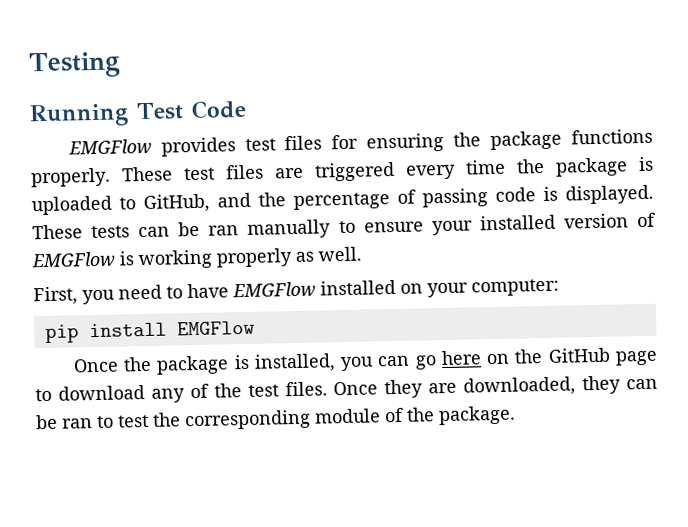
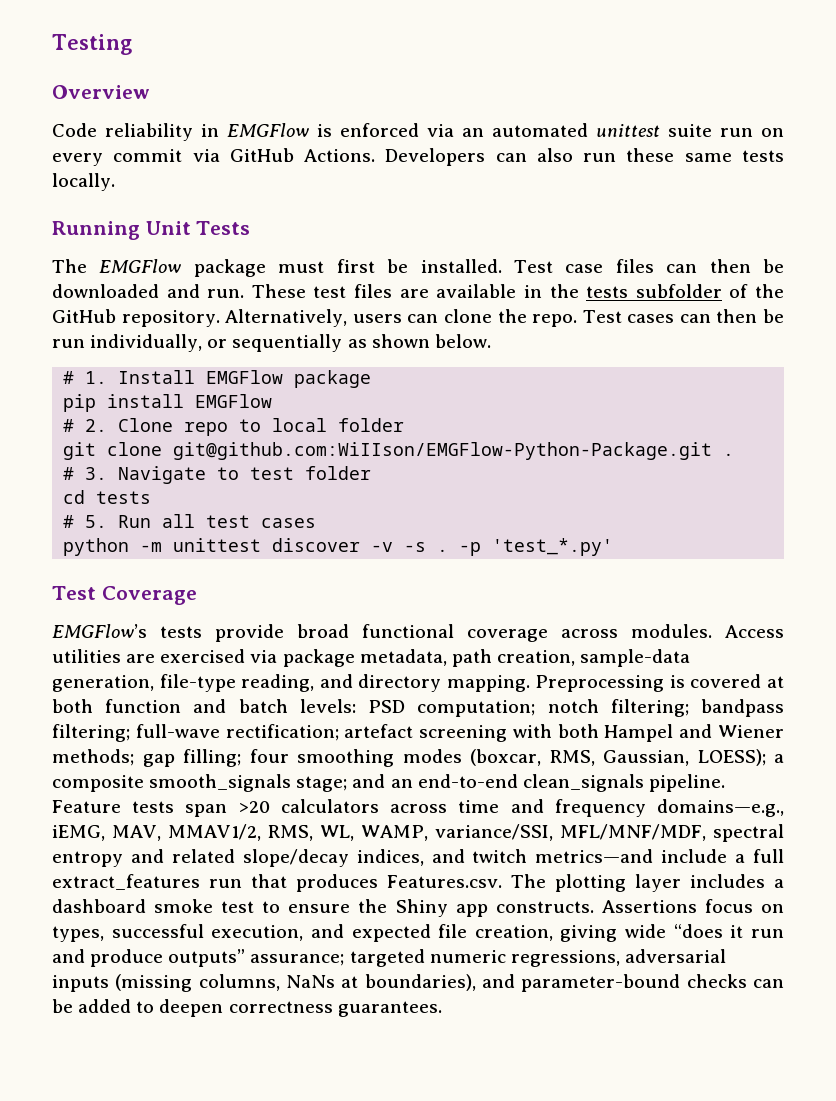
[29,99,247,128] [67,128,653,157] [31,156,654,188] [31,184,654,216] [32,212,656,240] [31,246,362,270] [33,278,559,306] [44,320,255,344] [72,347,659,375] [35,375,658,403] [35,405,516,431] Running Test Code // EMGFlow provides test files for ensuring the package functions properly. These test files are triggered every time the package is uploaded to GitHub, and the percentage of passing code is displayed. These tests can be ran manually to ensure your installed version of EMGFlow is working properly as well. // First, you need to have EMGFlow installed on your computer: // pip install EMGFlow // Once the package is installed, you can go here on the GitHub page to download any of the test files. Once they are downloaded, they can be ran to test the corresponding module of the package. -> [52,85,150,99] [52,123,784,141] [52,148,784,166] [52,173,115,191] [52,221,251,240] [52,259,784,277] [52,284,784,298] [52,309,784,327] [52,334,491,352] [63,370,372,388] [63,394,273,412] [63,418,405,436] [63,442,735,460] [63,466,372,484] [63,490,152,504] [63,514,317,528] [63,538,614,556] [52,586,197,605] [52,624,784,642] [52,649,691,667] [52,674,784,692] [52,699,784,717] [52,724,785,742] [52,749,784,767] [52,774,725,792] [52,799,784,817] [52,824,784,842] [52,849,784,867] [52,874,784,892] [52,899,785,917] [52,924,784,942] [52,949,726,967] [52,974,784,992] [52,999,442,1017] Overview // Code reliability in EMGFlow is enforced via an automated unittest suite run on every commit via GitHub Actions. Developers can also run these same tests locally. // Running Unit Tests // The EMGFlow package must first be installed. Test case files can then be downloaded and run. These test files are available in the tests subfolder of the GitHub repository. Alternatively, users can clone the repo. Test cases can then be run individually, or sequentially as shown below. // # 1. Install EMGFlow package // pip install EMGFlow // # 2. Clone repo to local folder // git clone git@github.com:WiIIson/EMGFlow-Python-Package.git . // # 3. Navigate to test folder // cd tests // # 5. Run all test cases // python -m unittest discover -v -s . -p 'test_*.py' // Test Coverage // EMGFlow’s tests provide broad functional coverage across modules. Access utilities are exercised via package metadata, path creation, sample-data generation, file-type reading, and directory mapping. Preprocessing is covered at both function and batch levels: PSD computation; notch filtering; bandpass filtering; full-wave rectification; artefact screening with both Hampel and Wiener methods; gap filling; four smoothing modes (boxcar, RMS, Gaussian, LOESS); a composite smooth_signals stage; and an end-to-end clean_signals pipeline. Feature tests span >20 calculators across time and frequency domains—e.g., iEMG, MAV, MMAV1/2, RMS, WL, WAMP, variance/SSI, MFL/MNF/MDF, spectral entropy and related slope/decay indices, and twitch metrics—and include a full extract_features run that produces Features.csv. The plotting layer includes a dashboard smoke test to ensure the Shiny app constructs. Assertions focus on types, successful execution, and expected file creation, giving wide “does it run and produce outputs” assurance; targeted numeric regressions, adversarial inputs (missing columns, NaNs at boundaries), and parameter-bound checks can be added to deepen correctness guarantees.

